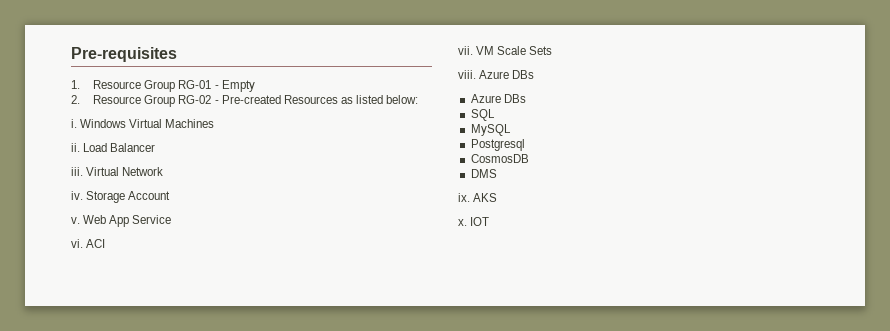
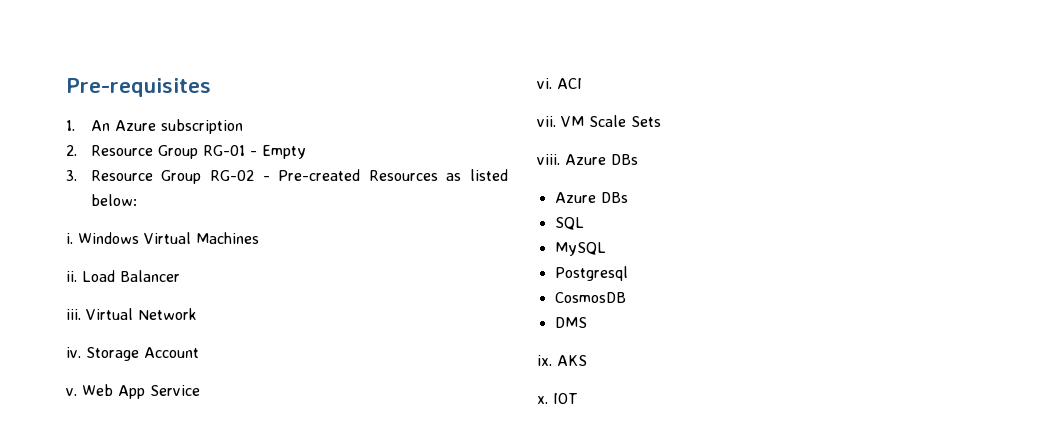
(80, 84) none -> [90,119,243,134] [66,145,77,156] An Azure subscription // 2.
[71,95,80,104] 2. -> [66,170,77,181] 3.

